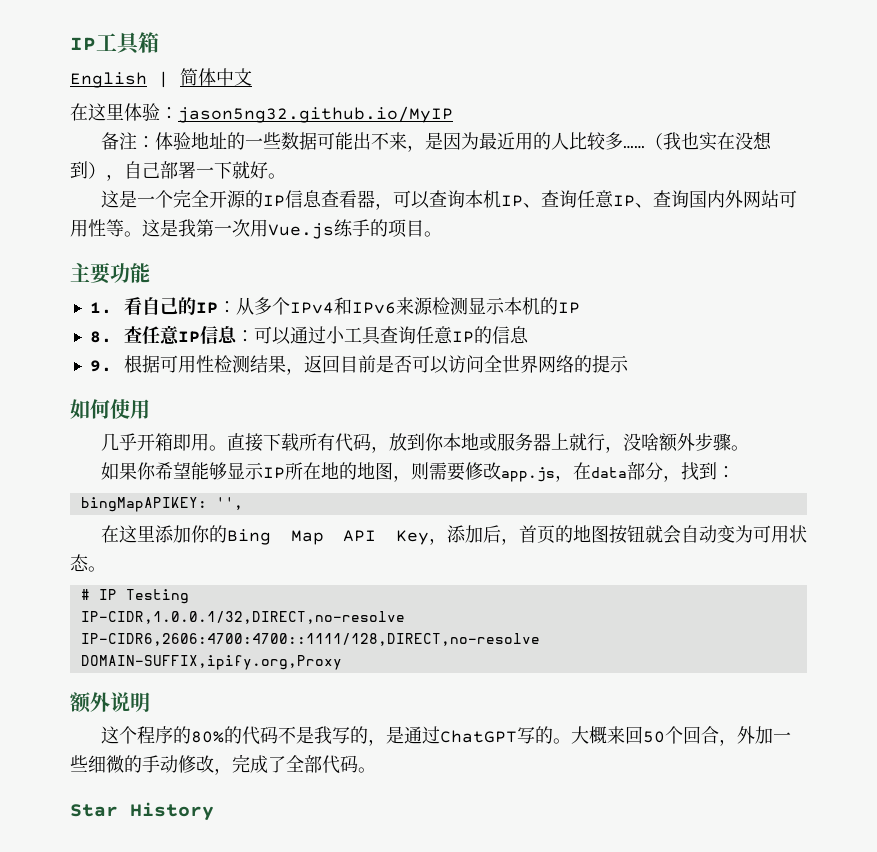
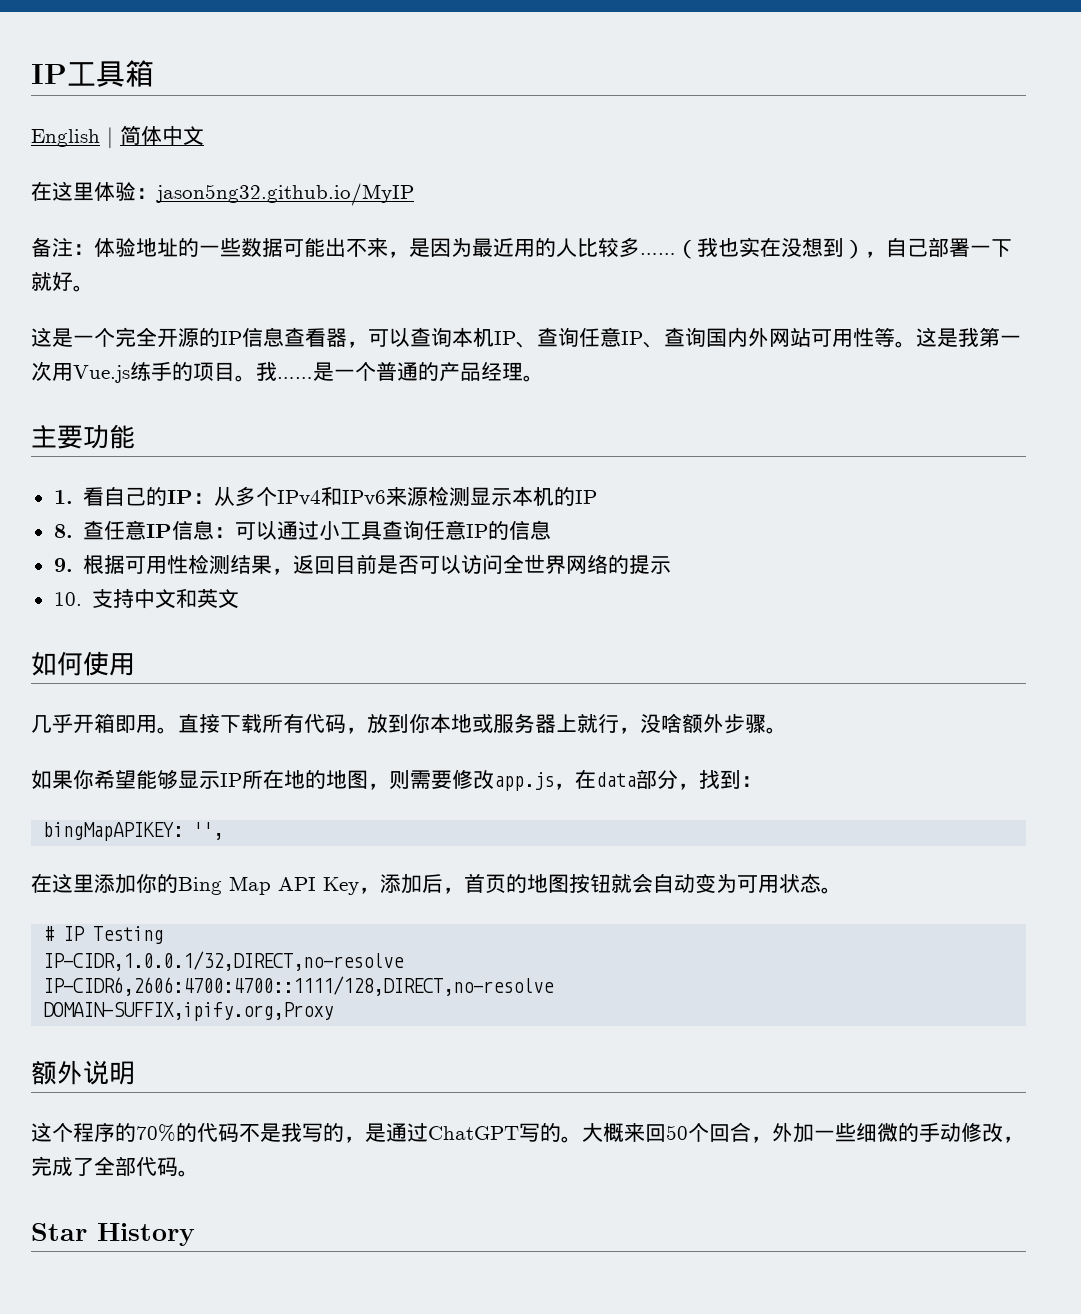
(442, 234) none -> [256,361,544,382] 我……是一个普通的产品经理。
(630, 364) none -> [53,588,239,609] // 10.支持中文和英文
[191,731,225,743] 80% -> [136,1124,176,1142] 70%

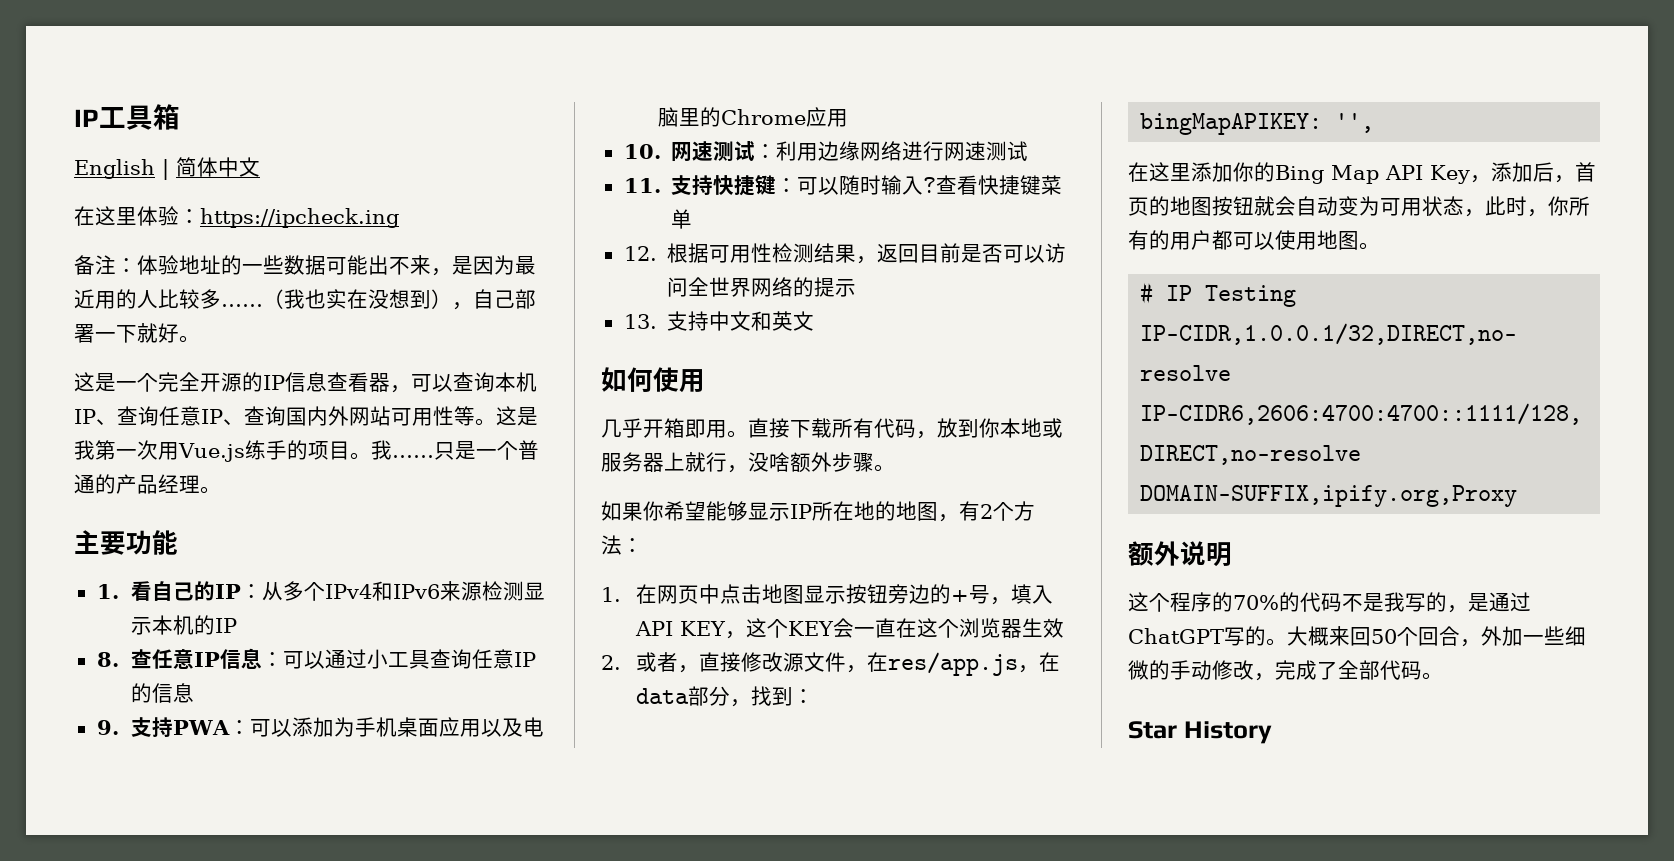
[156,183,414,206] jason5ng32.github.io/MyIP -> [200,208,399,228] https://ipcheck.ing
(313, 378) none -> [433,442,455,460] 只
(73, 565) none -> [131,717,545,738] [658,107,849,127] [623,141,1028,162] [623,175,1062,196] [670,209,692,229] [623,246,657,261] 支持PWA：可以添加为手机桌面应用以及电脑里的Chrome应用 // 10.网速测试：利用边缘网络进行网速测试 // 11.支持快捷键：可以随时输入?查看快捷键菜单 // 12.
[53,592,82,606] 10. -> [623,314,657,329] 13.
[389,769,554,791] 则需要修改app.js -> [959,501,1035,521] [601,535,643,555] [601,584,1053,605] [634,618,1064,639] [601,652,1018,676] 有2个方法： // 1.在网页中点击地图显示按钮旁边的+号，填入API KEY，这个KEY会一直在这个浏览器生效 // 2.或者，直接修改源文件，在res/app.js
(821, 883) none -> [1464,196,1590,217] [1128,230,1359,250] ，此时，你所有的用户都可以使用地图

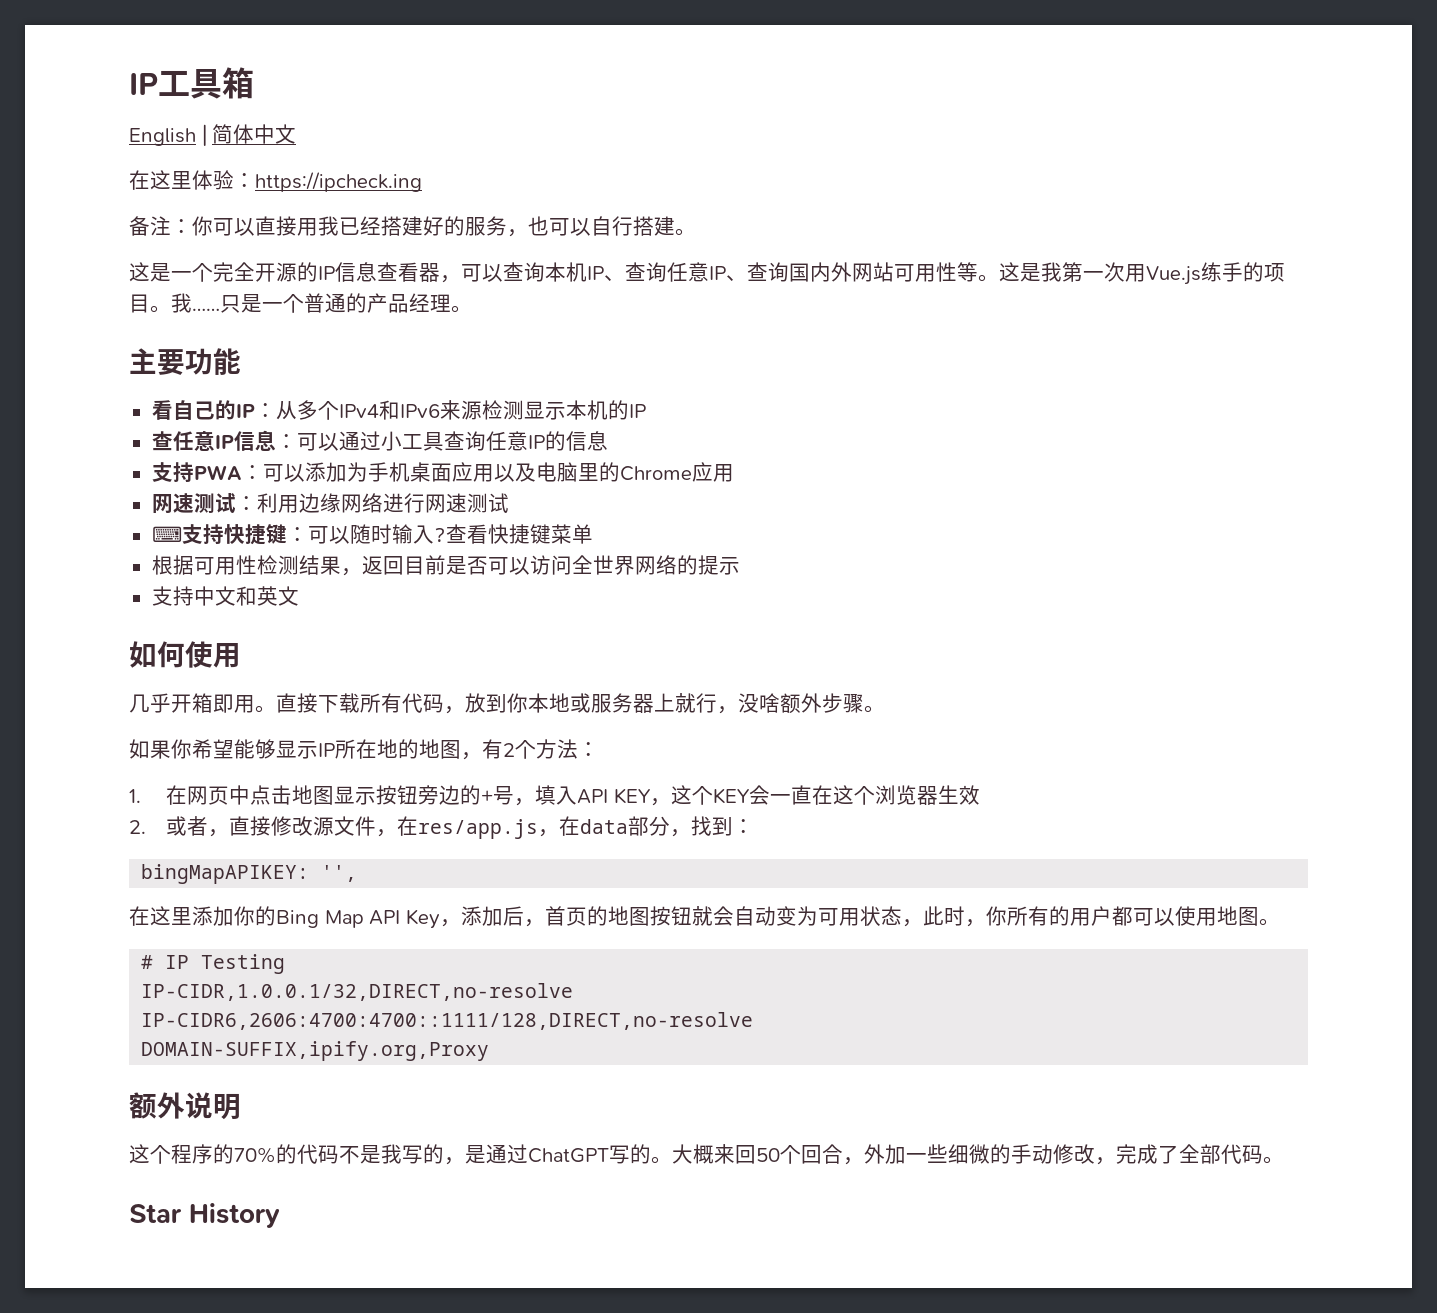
[137,255,536,276] [74,289,536,310] [74,323,179,343] 体验地址的一些数据可能出不来，是因为最近用的人比较多……（我也实在没想到），自己部署一下就好 -> [192,216,675,237] 你可以直接用我已经搭建好的服务，也可以自行搭建
[96,584,119,599] 1. -> (241, 361) none
[96,652,119,667] 8. -> (646, 411) none
[96,720,119,735] 9. -> (608, 441) none
[623,144,661,159] 10. -> (734, 473) none
[623,178,661,193] 11. -> [151,526,182,542] ⌨
[623,246,657,261] 12. -> (593, 534) none
[623,314,657,329] 13. -> (740, 566) none

